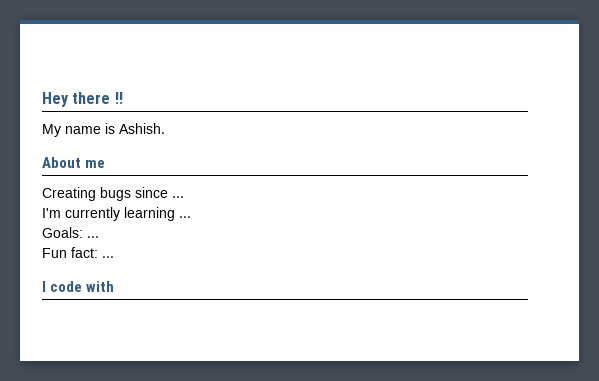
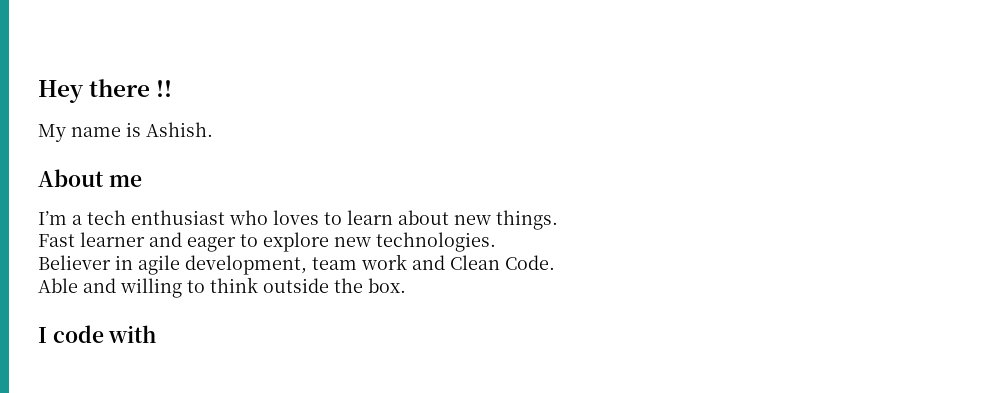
[42,187,184,201] [42,207,191,221] [42,227,99,238] [42,247,114,258] Creating bugs since ... // I'm currently learning ... // Goals: ... // Fun fact: ... -> [38,210,558,230] [38,232,496,252] [38,254,555,275] [38,277,406,298] I’m a tech enthusiast who loves to learn about new things. // Fast learner and eager to explore new technologies. // Believer in agile development, team work and Clean Code. // Able and willing to think outside the box.

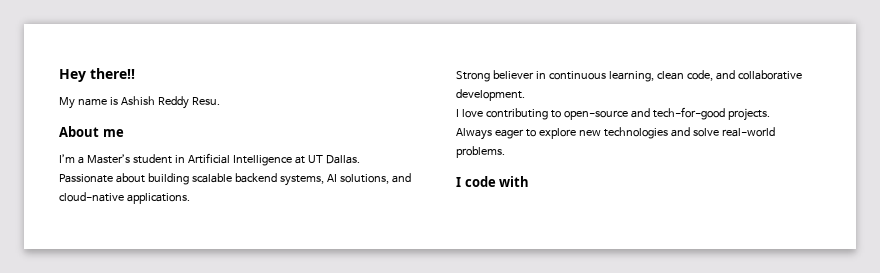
[89,79,173,97] there !! -> [90,68,135,79] there!!
[146,122,213,137] Ashish. -> [120,96,220,109] Ashish Reddy Resu.
[87,210,558,230] [38,232,496,252] [38,254,555,275] [38,277,406,298] tech enthusiast who loves to learn about new things. // Fast learner and eager to explore new technologies. // Believer in agile development, team work and Clean Code. // Able and willing to think outside the box. -> [86,153,360,166] [59,173,411,186] [59,192,190,204] [456,70,802,82] [456,89,525,101] [456,107,770,121] [456,127,775,140] [456,146,505,158] Master’s student in Artificial Intelligence at UT Dallas. // Passionate about building scalable backend systems, AI solutions, and cloud-native applications. // Strong believer in continuous learning, clean code, and collaborative development. // I love contributing to open-source and tech-for-good projects. // Always eager to explore new technologies and solve real-world problems.

